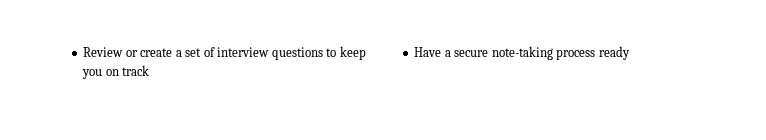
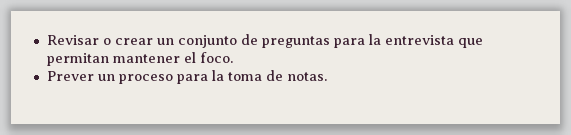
[83,46,366,60] [82,65,150,79] [414,46,630,60] Review or create a set of interview questions to keep you on track // Have a secure note-taking process ready -> [46,34,483,48] [46,52,233,66] [46,70,327,84] Revisar o crear un conjunto de preguntas para la entrevista que permitan mantener el foco. // Prever un proceso para la toma de notas.

